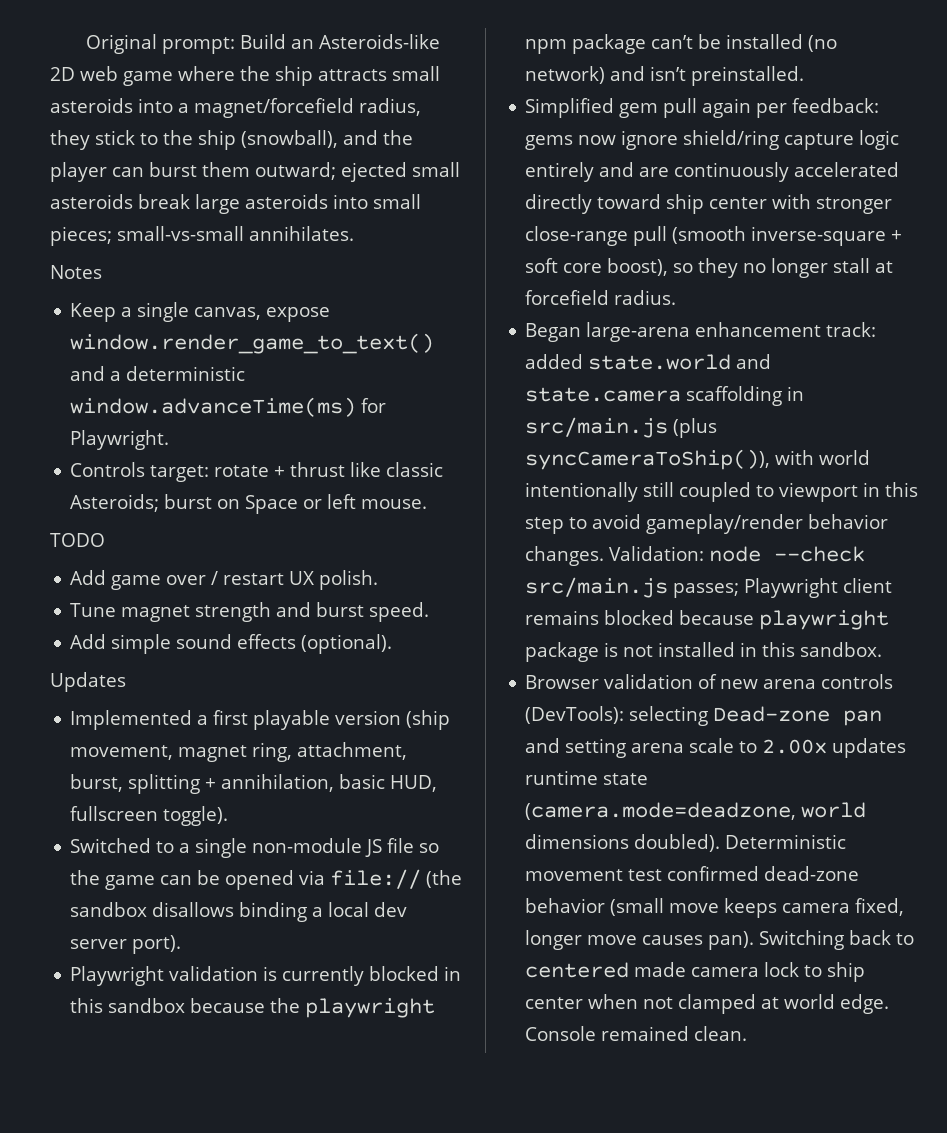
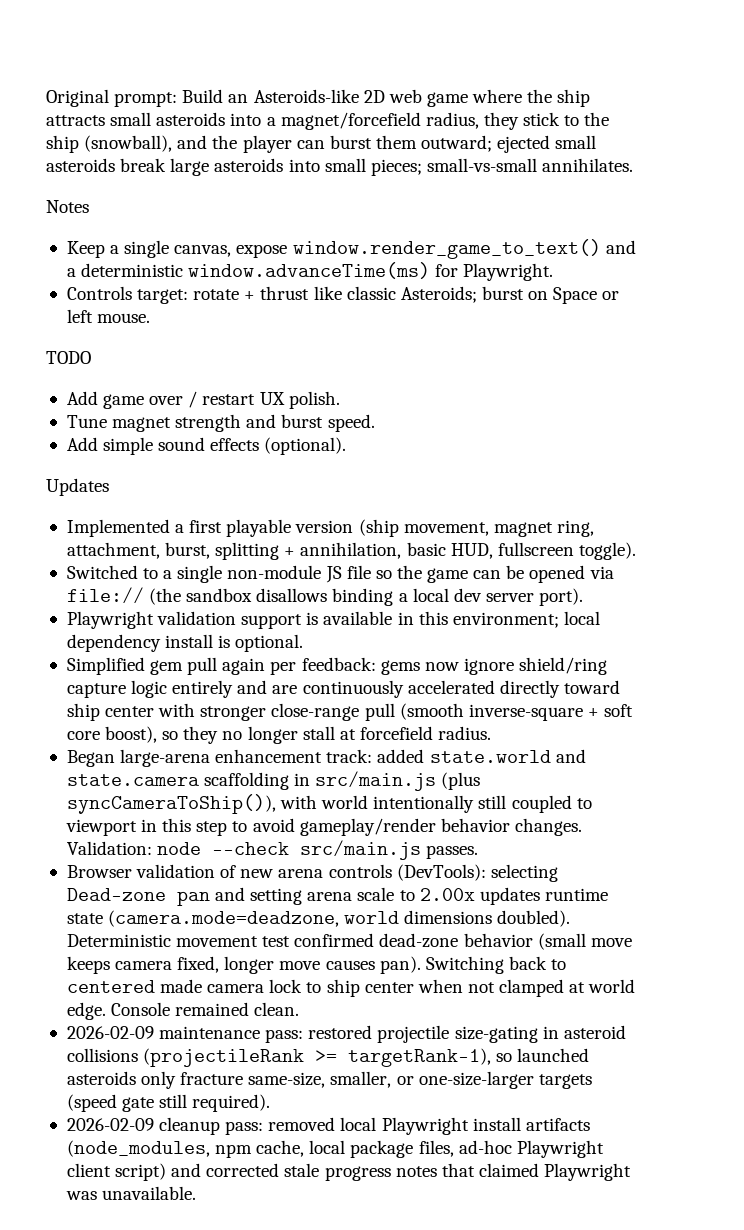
[263,966,462,986] [70,998,436,1018] [525,34,838,54] [525,66,805,86] is currently blocked in this sandbox because the playwright npm package can’t be installed (no network) and isn’t preinstalled. -> [241,611,600,629] [66,634,304,652] support is available in this environment; local dependency install is optional.
[673,578,893,598] [525,610,890,630] [525,642,883,662] passes; Playwright client remains blocked because playwright package is not installed in this sandbox. -> [426,845,479,859] passes.
(748, 1033) none -> [66,1025,626,1043] [66,1048,590,1067] [66,1071,592,1089] [66,1094,271,1112] [66,1117,590,1135] [66,1140,604,1158] [66,1163,632,1181] [65,1186,197,1200] // 2026-02-09 maintenance pass: restored projectile size-gating in asteroid collisions (projectileRank >= targetRank-1), so launched asteroids only fracture same-size, smaller, or one-size-larger targets (speed gate still required). // 2026-02-09 cleanup pass: removed local Playwright install artifacts (node_modules, npm cache, local package files, ad-hoc Playwright client script) and corrected stale progress notes that claimed Playwright was unavailable.

